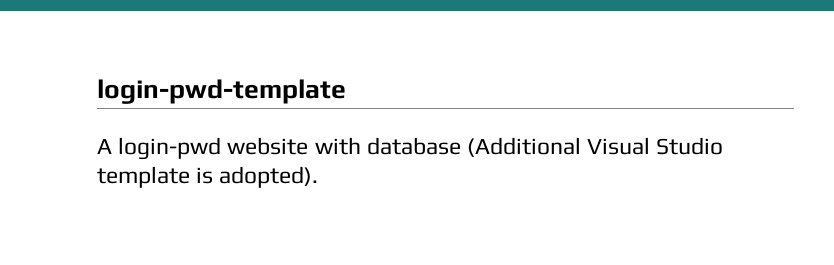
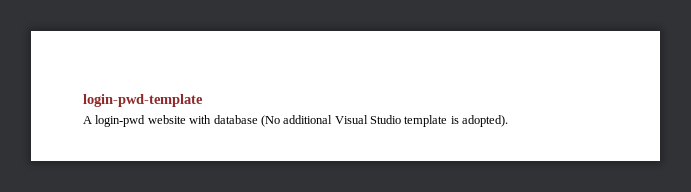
[467,137,582,157] (Additional -> [260,115,333,127] (No additional

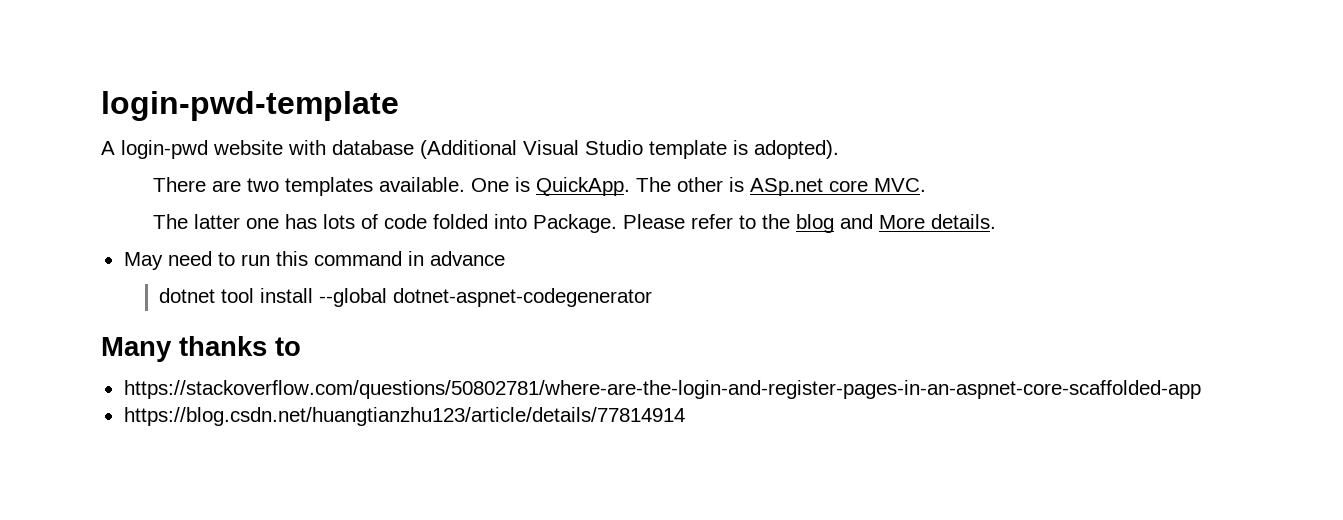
[260,115,333,127] (No additional -> [420,140,517,159] (Additional
(509, 121) none -> [152,177,926,196] [152,214,996,233] [123,251,505,270] [159,288,653,307] [101,336,301,362] [123,380,1201,399] [123,407,685,426] // There are two templates available. One is QuickApp. The other is ASp.net core MVC. // The latter one has lots of code folded into Package. Please refer to the blog and More details. // May need to run this command in advance // dotnet tool install --global dotnet-aspnet-codegenerator // Many thanks to // https://stackoverflow.com/questions/50802781/where-are-the-login-and-register-pages-in-an-aspnet-core-scaffolded-app // https://blog.csdn.net/huangtianzhu123/article/details/77814914

